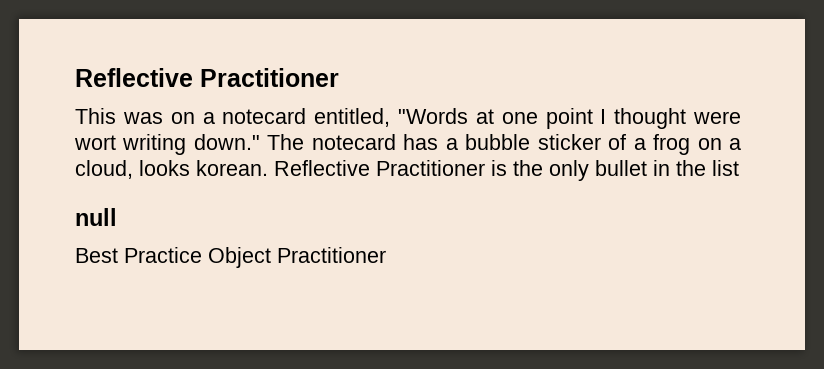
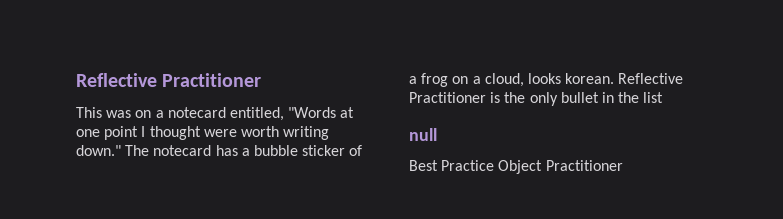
[74,135,116,150] wort -> [240,126,279,137] worth

